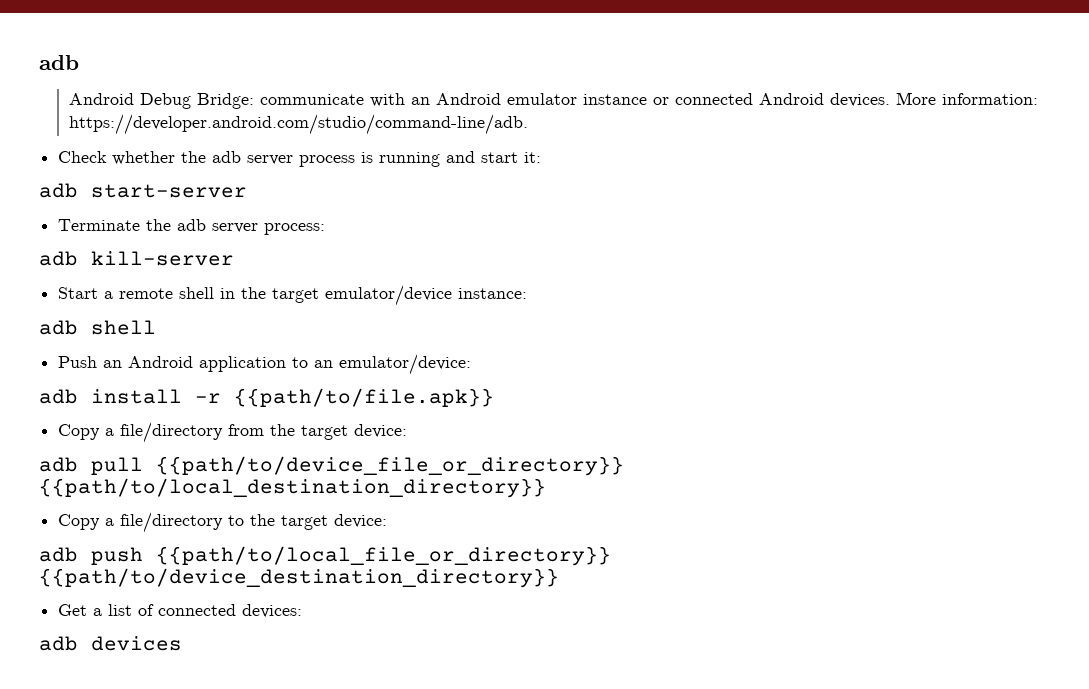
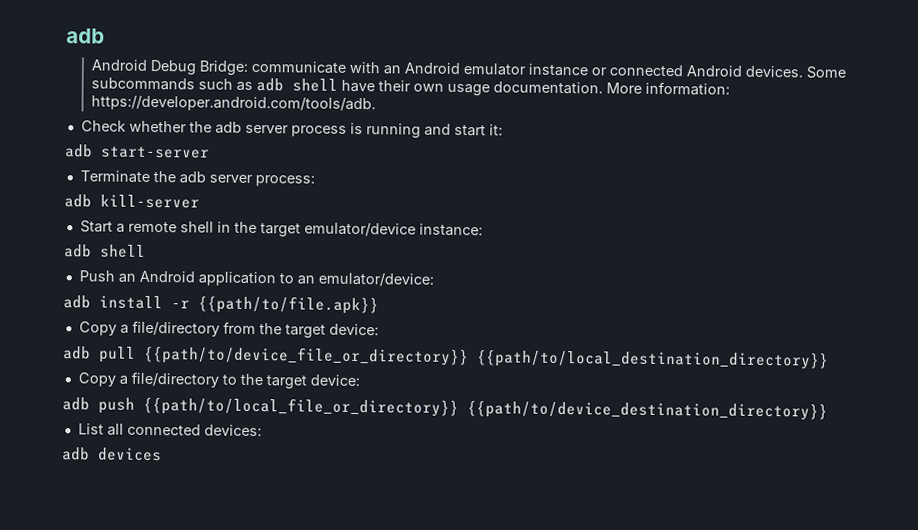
(891, 100) none -> [805,66,846,79] [90,77,603,97] Some subcommands such as adb shell have their own usage documentation.
[69,114,529,135] https://developer.android.com/studio/command-line/adb. -> [90,95,376,113] https://developer.android.com/tools/adb.
[58,604,155,616] Get a list of -> [77,423,124,436] List all

